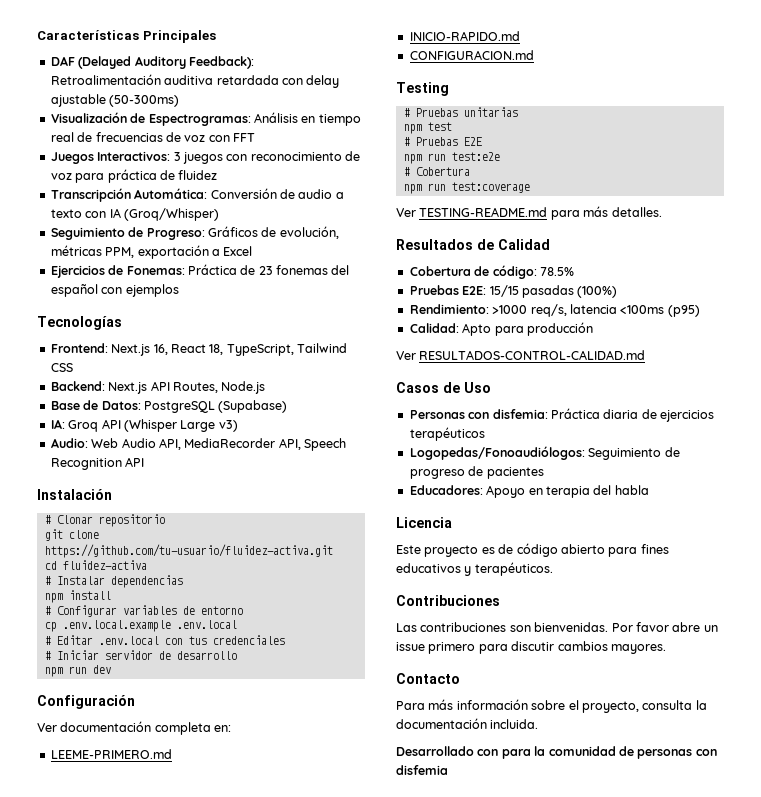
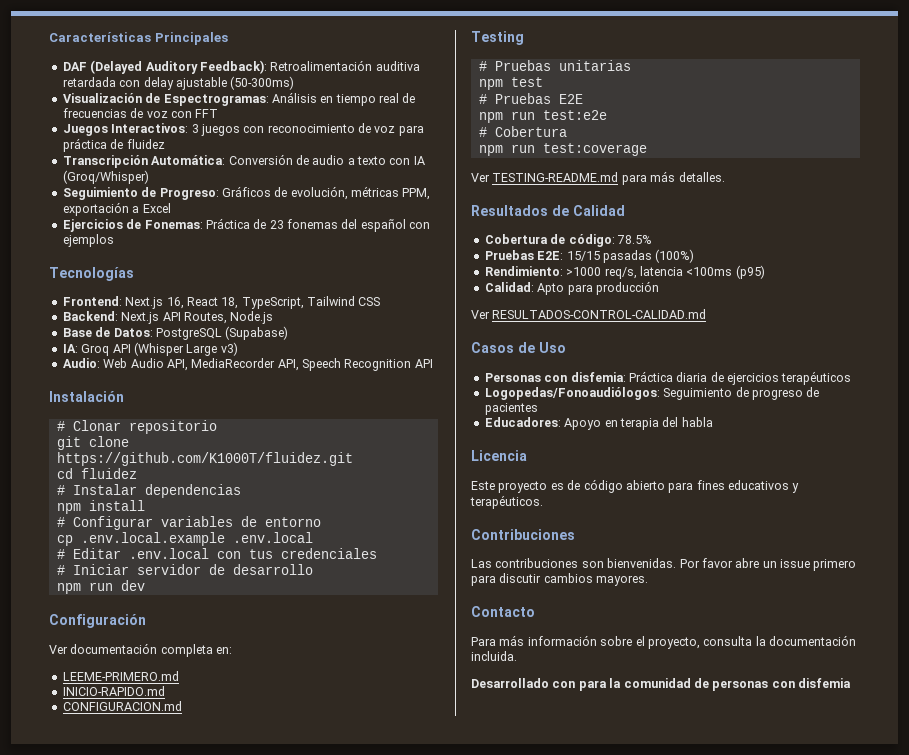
[44,544,333,558] https://github.com/tu-usuario/fluidez-activa.git -> [56,452,353,466] https://github.com/K1000T/fluidez.git
[62,560,147,570] fluidez-activa -> [80,468,137,479] fluidez

